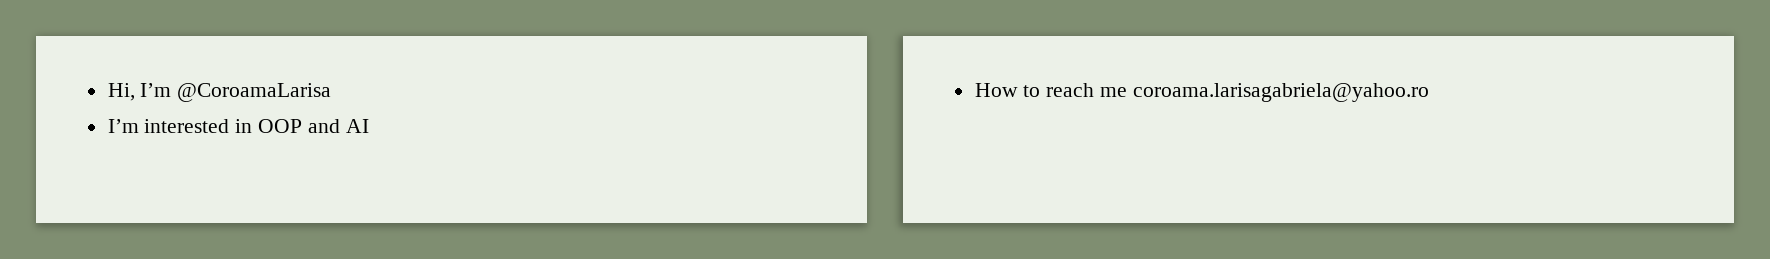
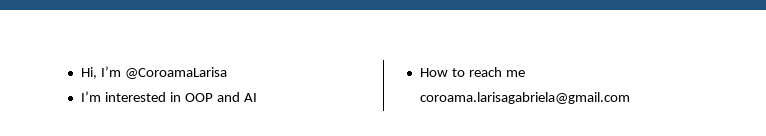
[1132,83,1429,102] coroama.larisagabriela@yahoo.ro -> [419,92,630,104] coroama.larisagabriela@gmail.com

